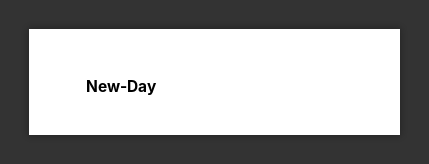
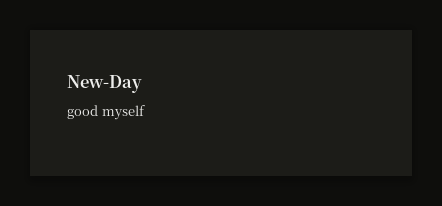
(157, 87) none -> [67,105,145,120] // good myself

